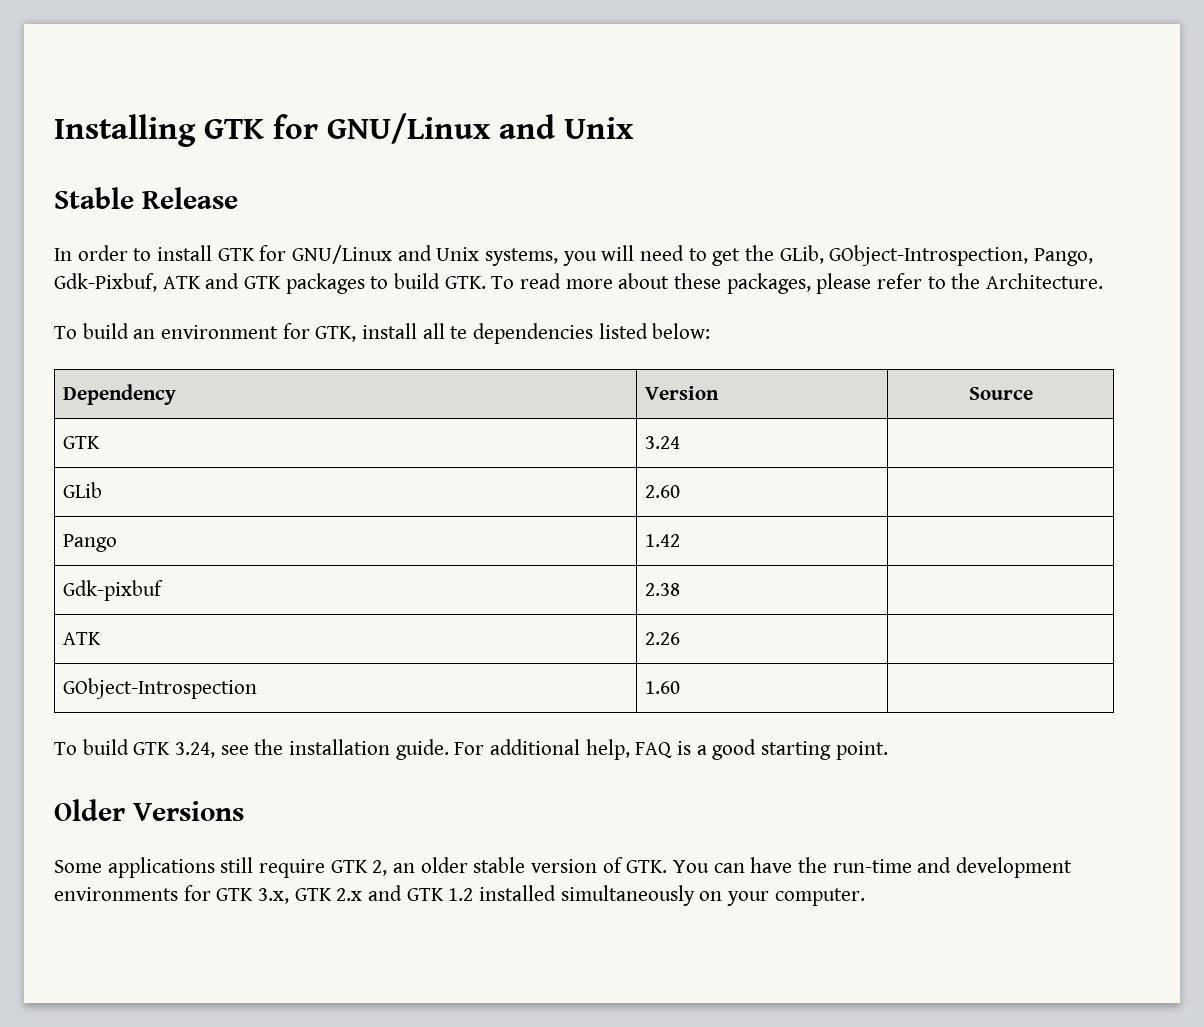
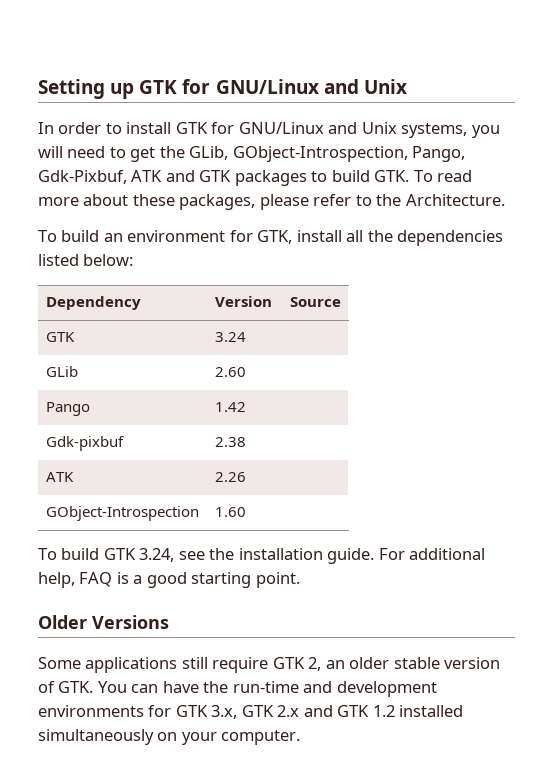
[54,113,634,147] [54,187,238,209] Installing GTK for GNU/Linux and Unix // Stable Release -> [38,79,407,99] Setting up GTK for GNU/Linux and Unix
[450,326,468,339] te -> [367,230,393,242] the

